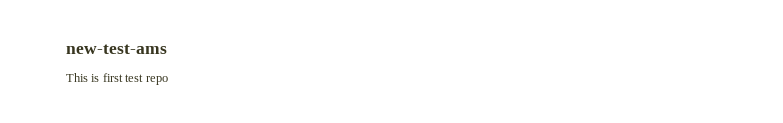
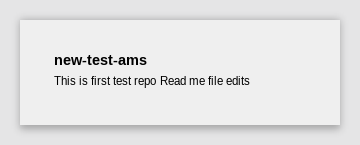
(168, 80) none -> [159,76,250,85] Read me file edits

